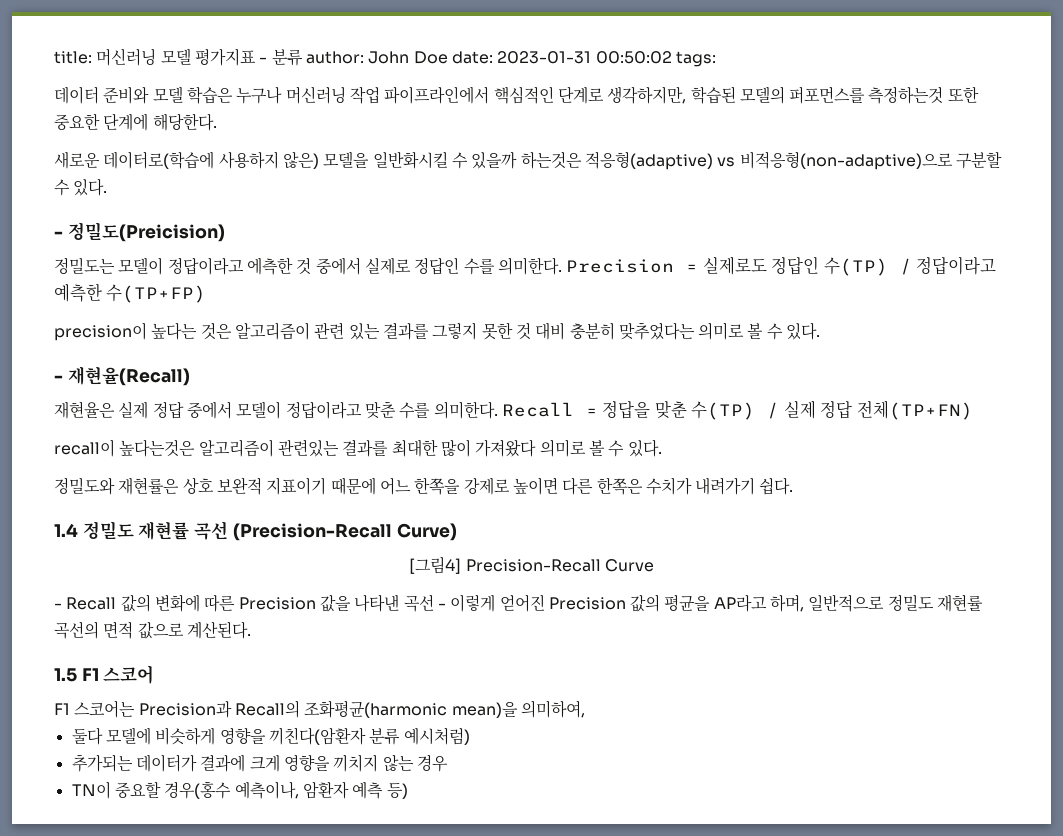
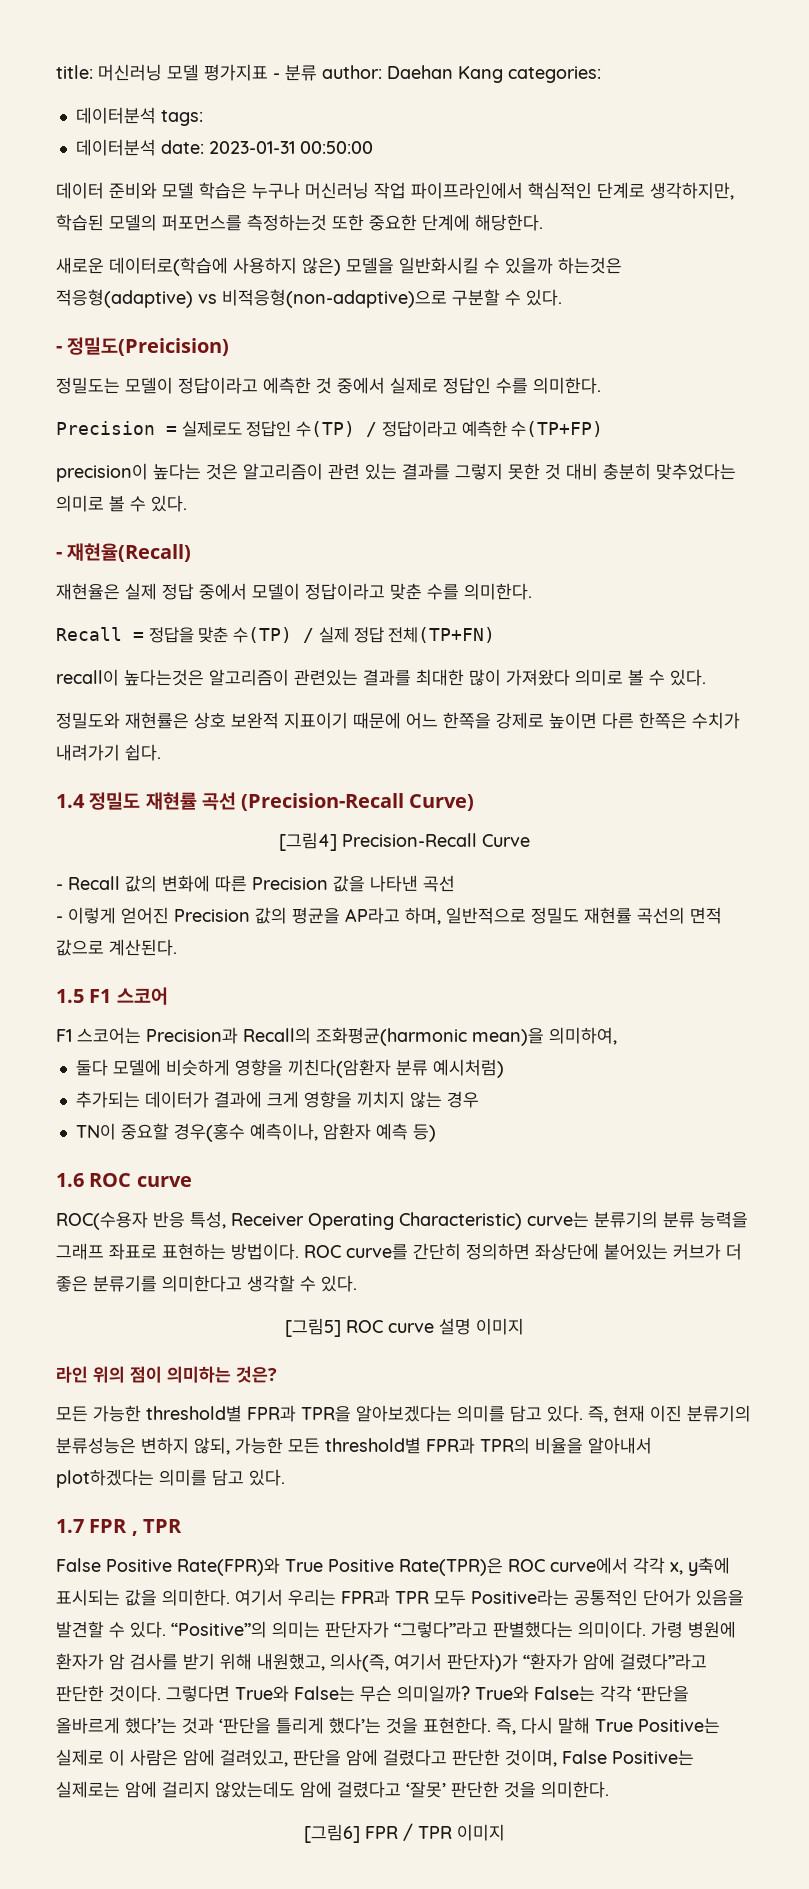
[368,51,716,67] John Doe date: 2023-01-31 00:50:02 tags: -> [387,65,601,83] [75,107,203,126] [75,139,373,156] Daehan Kang categories: // 데이터분석 tags: // 데이터분석 date: 2023-01-31 00:50:00
(562, 266) none -> (601, 385) //
(498, 410) none -> (532, 591) //
(434, 603) none -> (455, 883) //
(408, 791) none -> [56,1173,192,1187] [56,1211,748,1230] [56,1243,742,1260] [56,1275,357,1292] [285,1318,524,1337] [56,1366,277,1383] [56,1405,751,1423] [56,1437,652,1455] [56,1469,285,1488] [56,1519,182,1536] [56,1557,730,1576] [56,1589,744,1606] [56,1621,736,1638] [56,1653,707,1672] [56,1685,689,1702] [56,1717,720,1735] [56,1749,694,1767] [56,1781,609,1798] [304,1823,505,1843] // 1.6 ROC curve // ROC(수용자 반응 특성, Receiver Operating Characteristic) curve는 분류기의 분류 능력을 그래프 좌표로 표현하는 방법이다. ROC curve를 간단히 정의하면 좌상단에 붙어있는 커브가 더 좋은 분류기를 의미한다고 생각할 수 있다. // [그림5] ROC curve 설명 이미지 // 라인 위의 점이 의미하는 것은? // 모든 가능한 threshold별 FPR과 TPR을 알아보겠다는 의미를 담고 있다. 즉, 현재 이진 분류기의 분류성능은 변하지 않되, 가능한 모든 threshold별 FPR과 TPR의 비율을 알아내서 plot하겠다는 의미를 담고 있다. // 1.7 FPR , TPR // False Positive Rate(FPR)와 True Positive Rate(TPR)은 ROC curve에서 각각 x, y축에 표시되는 값을 의미한다. 여기서 우리는 FPR과 TPR 모두 Positive라는 공통적인 단어가 있음을 발견할 수 있다. “Positive”의 의미는 판단자가 “그렇다”라고 판별했다는 의미이다. 가령 병원에 환자가 암 검사를 받기 위해 내원했고, 의사(즉, 여기서 판단자)가 “환자가 암에 걸렸다”라고 판단한 것이다. 그렇다면 True와 False는 무슨 의미일까? True와 False는 각각 ‘판단을 올바르게 했다’는 것과 ‘판단을 틀리게 했다’는 것을 표현한다. 즉, 다시 말해 True Positive는 실제로 이 사람은 암에 걸려있고, 판단을 암에 걸렸다고 판단한 것이며, False Positive는 실제로는 암에 걸리지 않았는데도 암에 걸렸다고 ‘잘못’ 판단한 것을 의미한다. // [그림6] FPR / TPR 이미지

